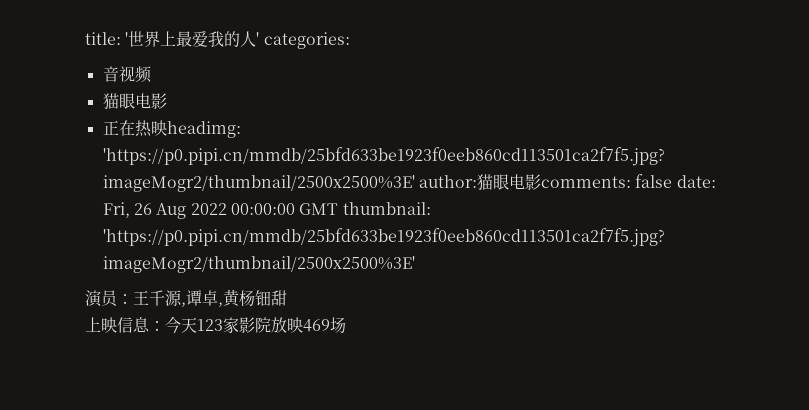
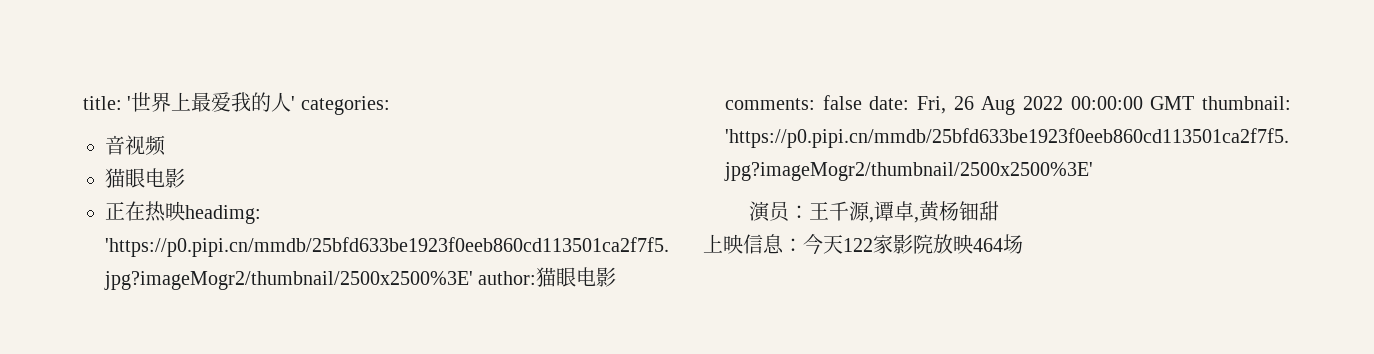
[197,319,223,331] 123 -> [843,238,873,252] 122
[303,319,330,332] 469 -> [973,238,1003,252] 464

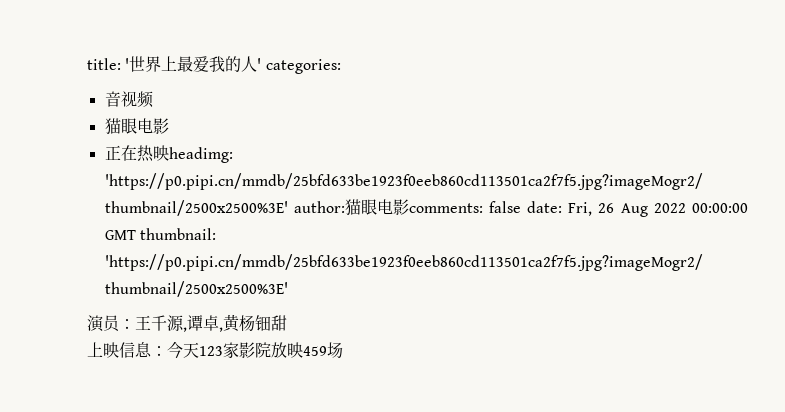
[843,238,873,252] 122 -> [199,346,223,356] 123
[973,238,1003,252] 464 -> [303,346,327,356] 459

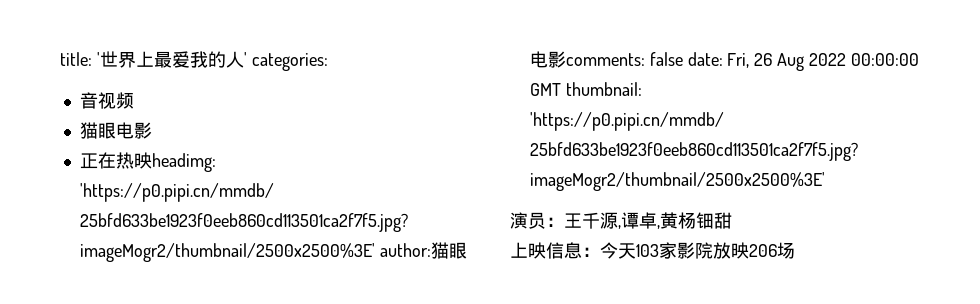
[199,346,223,356] 123 -> [636,244,659,257] 103
[303,346,327,356] 459 -> [749,244,777,257] 206

